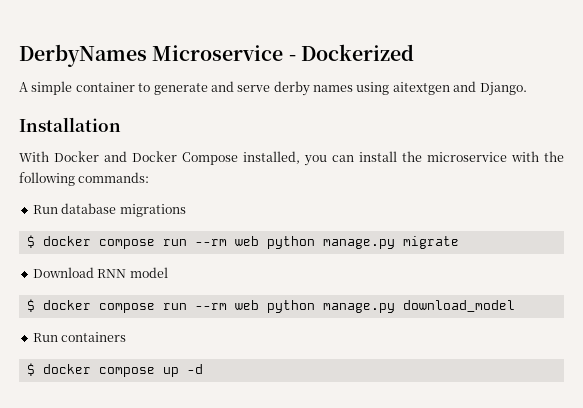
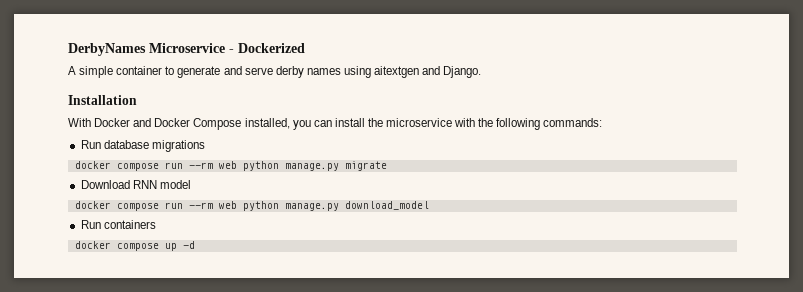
[26,235,35,248] $ -> (205, 146) none
[26,299,35,312] $ -> (191, 184) none
[26,363,35,376] $ -> (156, 224) none

